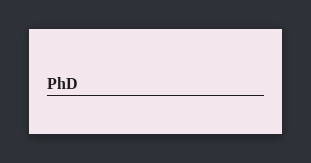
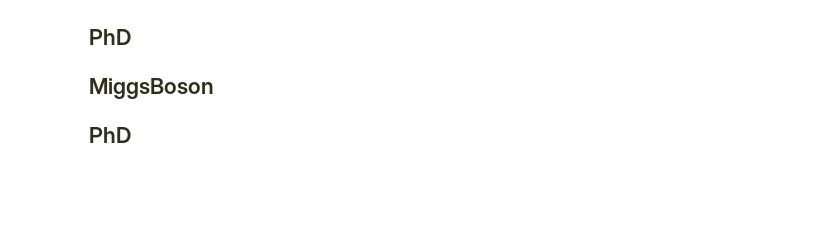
[47,77,78,89] PhD -> [89,29,131,45] [89,78,214,99] [89,127,131,143] PhD // MiggsBoson // PhD

